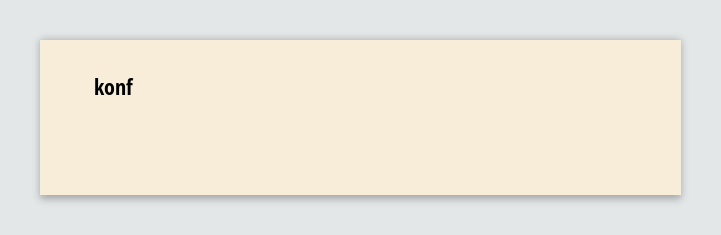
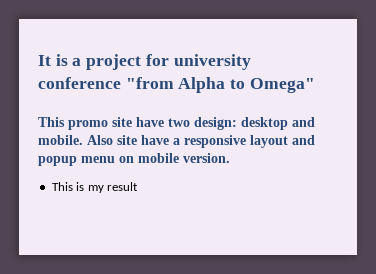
[94,78,134,95] konf -> [38,54,251,70] [38,77,315,93] [38,117,315,130] [38,135,315,148] [38,153,230,166] [51,182,138,193] It is a project for university conference "from Alpha to Omega" // This promo site have two design: desktop and mobile. Also site have a responsive layout and popup menu on mobile version. // This is my result

